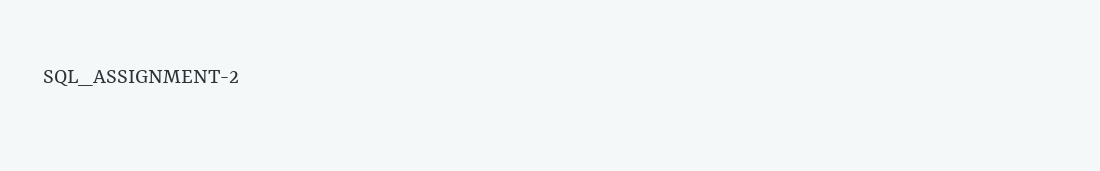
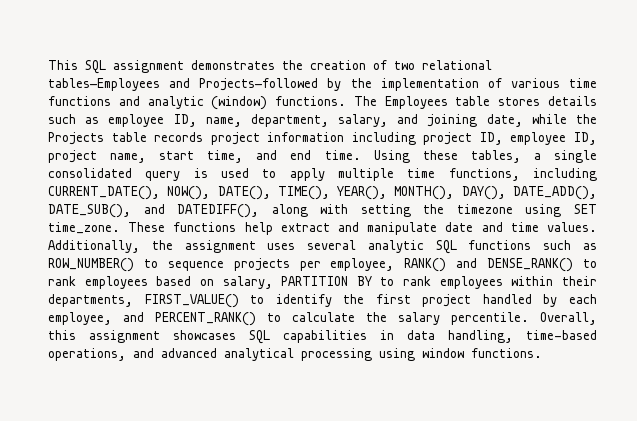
[43,70,239,86] SQL_ASSIGNMENT-2 -> [48,60,492,74] [48,78,597,91] [48,96,597,110] [48,114,597,127] [48,132,597,145] [48,150,597,163] [48,168,597,181] [48,186,597,200] [48,204,597,218] [48,222,597,235] [48,240,597,254] [48,258,598,272] [48,276,597,289] [48,294,597,308] [48,312,597,326] [48,330,597,344] [48,348,542,361] This SQL assignment demonstrates the creation of two relational tables—Employees and Projects—followed by the implementation of various time functions and analytic (window) functions. The Employees table stores details such as employee ID, name, department, salary, and joining date, while the Projects table records project information including project ID, employee ID, project name, start time, and end time. Using these tables, a single consolidated query is used to apply multiple time functions, including CURRENT_DATE(), NOW(), DATE(), TIME(), YEAR(), MONTH(), DAY(), DATE_ADD(), DATE_SUB(), and DATEDIFF(), along with setting the timezone using SET time_zone. These functions help extract and manipulate date and time values. Additionally, the assignment uses several analytic SQL functions such as ROW_NUMBER() to sequence projects per employee, RANK() and DENSE_RANK() to rank employees based on salary, PARTITION BY to rank employees within their departments, FIRST_VALUE() to identify the first project handled by each employee, and PERCENT_RANK() to calculate the salary percentile. Overall, this assignment showcases SQL capabilities in data handling, time-based operations, and advanced analytical processing using window functions.

